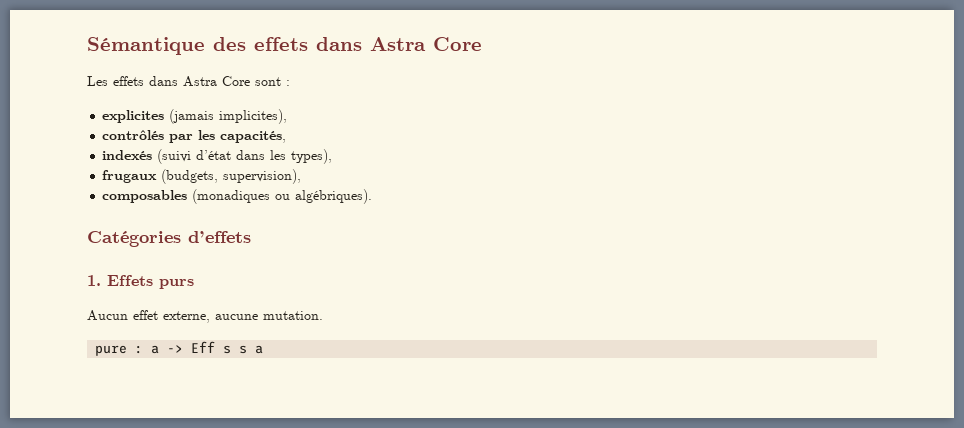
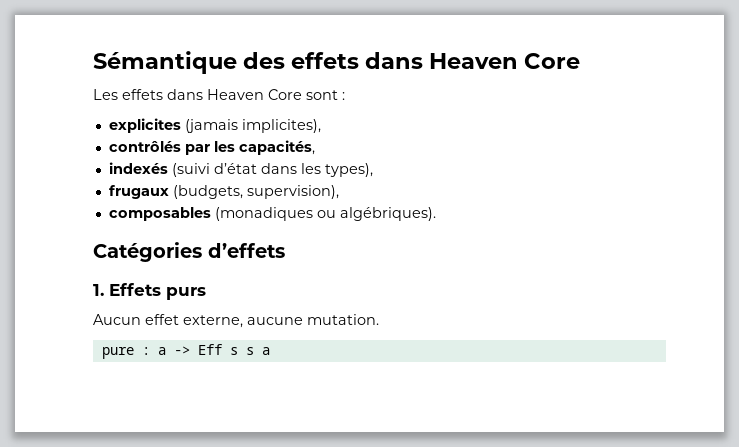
[370,37,426,51] Astra -> [429,53,519,69] Heaven
[183,76,217,87] Astra -> [207,89,264,100] Heaven

